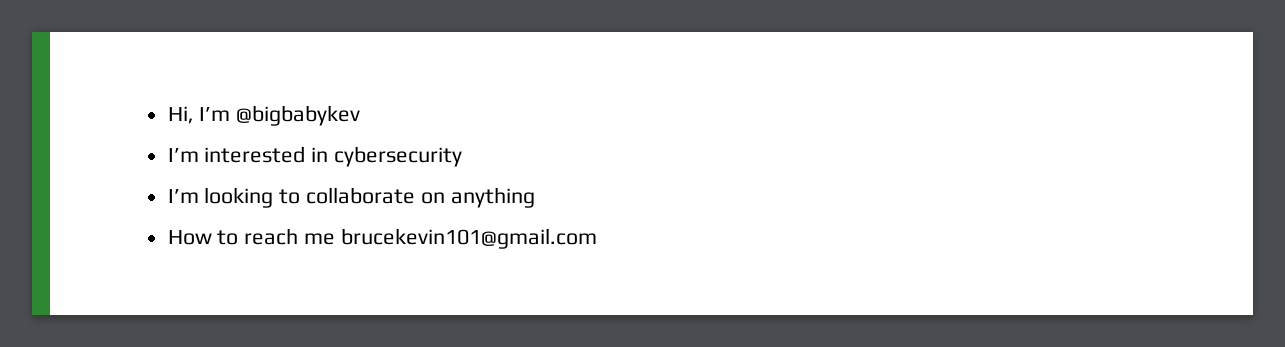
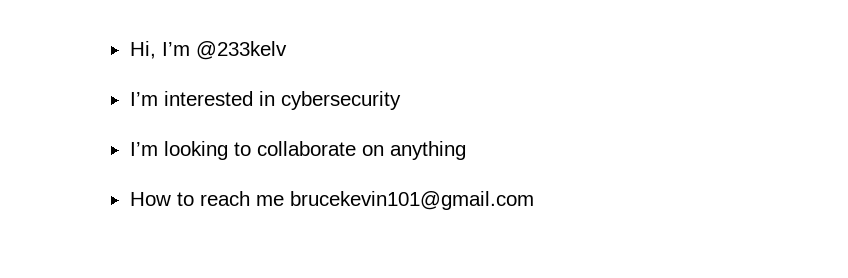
[236,105,361,126] @bigbabykev -> [195,41,287,60] @233kelv

